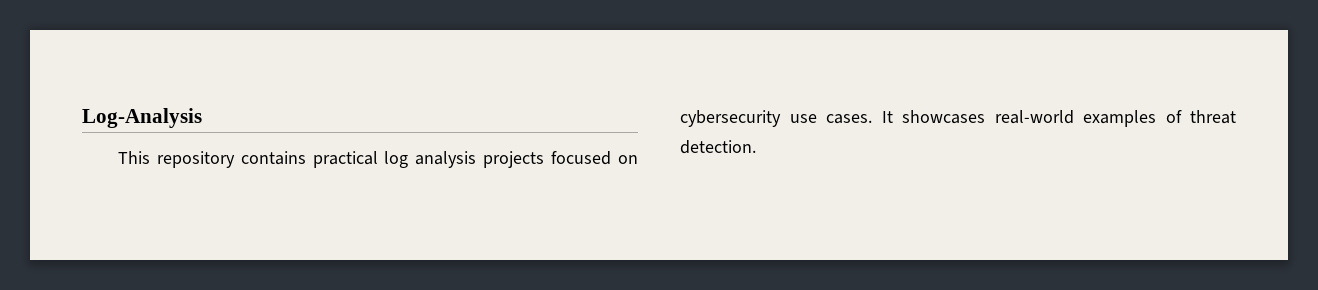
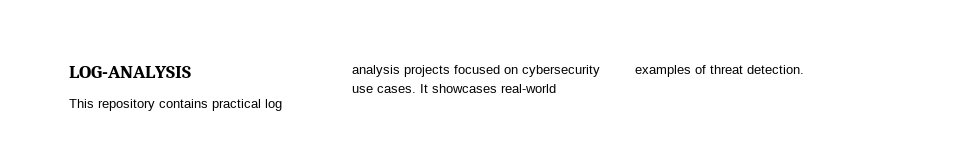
[82,108,202,128] Log-Analysis -> [69,66,191,78] LOG-ANALYSIS

